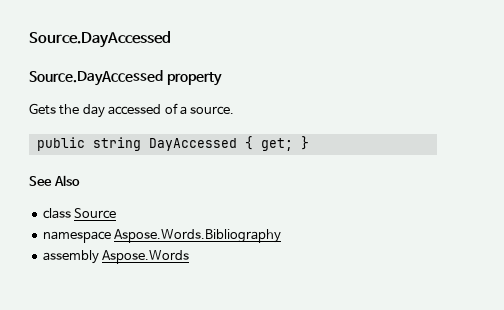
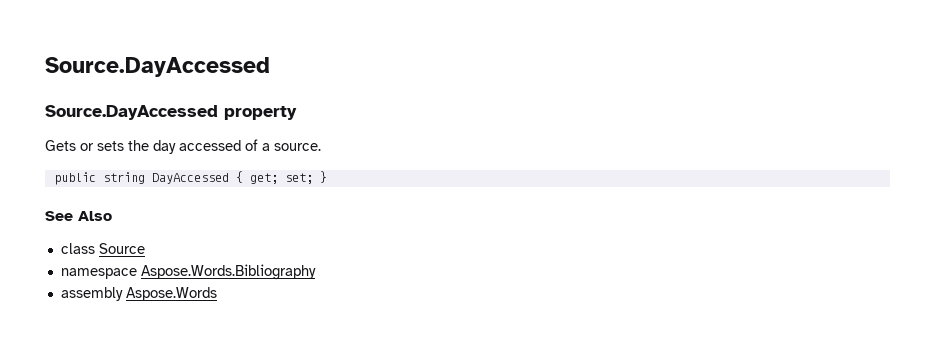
(56, 109) none -> [80,141,124,151] or sets
(293, 144) none -> [284,173,313,184] set;

